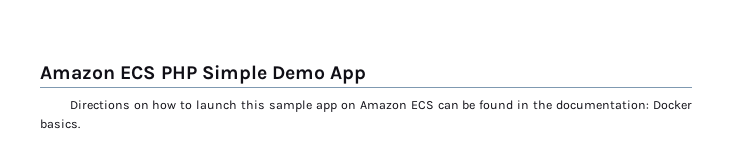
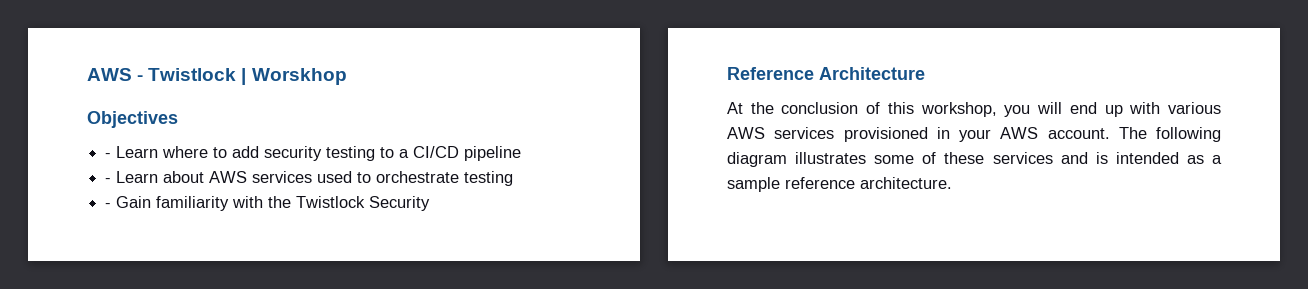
[40,65,367,84] [69,100,692,112] [40,119,80,129] Amazon ECS PHP Simple Demo App // Directions on how to launch this sample app on Amazon ECS can be found in the documentation: Docker basics. -> [87,68,347,85] [87,111,178,128] [105,146,522,161] [105,171,514,186] [105,196,431,211] [727,67,925,80] [727,102,1221,117] [727,127,1221,142] [727,152,1222,167] [727,177,952,192] AWS - Twistlock | Worskhop // Objectives // - Learn where to add security testing to a CI/CD pipeline // - Learn about AWS services used to orchestrate testing // - Gain familiarity with the Twistlock Security // Reference Architecture // At the conclusion of this workshop, you will end up with various AWS services provisioned in your AWS account. The following diagram illustrates some of these services and is intended as a sample reference architecture.

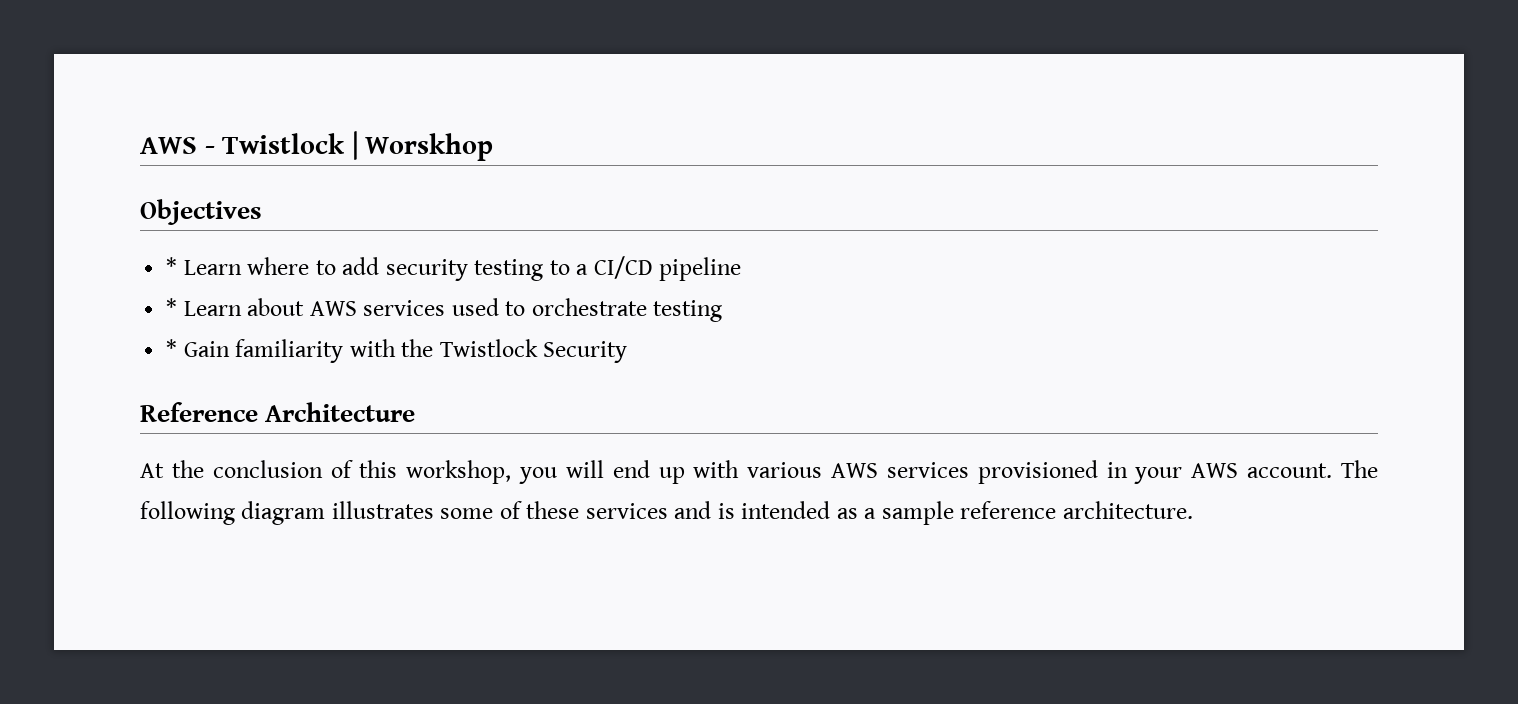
[105,153,112,158] - -> [166,257,178,275] *
[105,178,112,183] - -> [166,298,178,316] *
[105,203,112,208] - -> [166,339,178,357] *

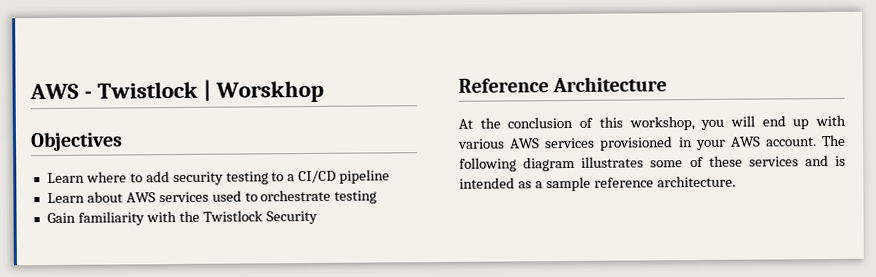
[166,257,178,275] * -> (123, 141) none
[166,298,178,316] * -> (391, 176) none
[166,339,178,357] * -> (378, 197) none

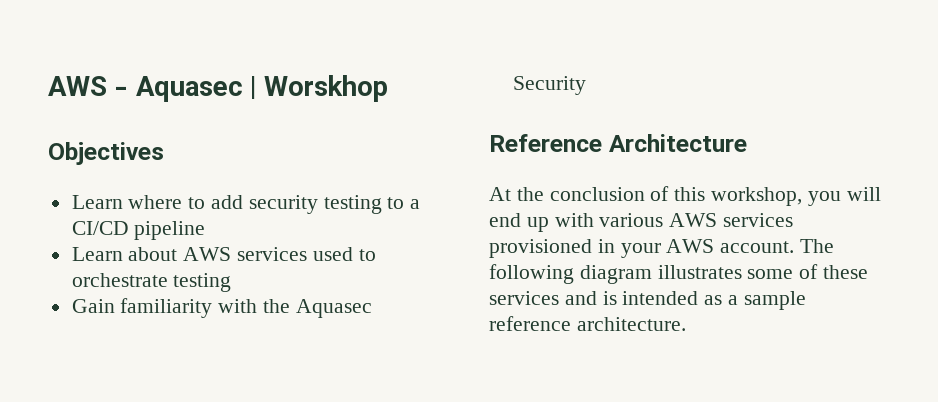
[97,81,199,99] Twistlock -> [135,76,243,102] Aquasec
[202,210,263,222] Twistlock -> [295,299,372,318] Aquasec

